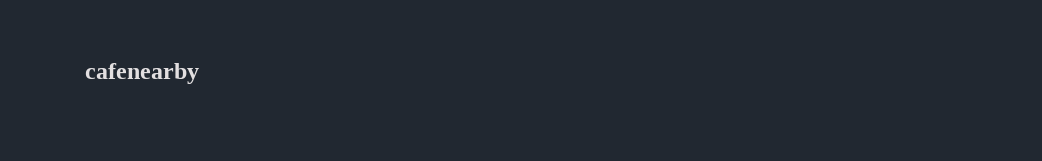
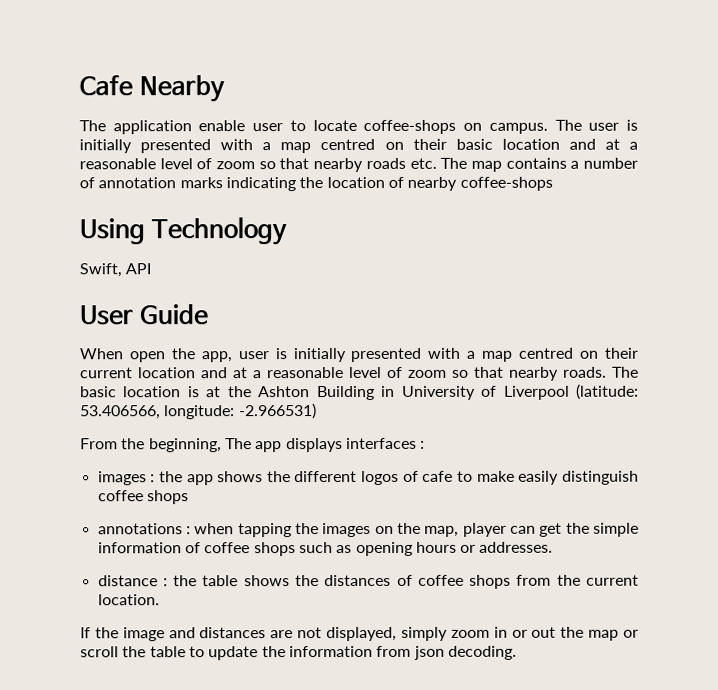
[85,63,199,84] cafenearby -> [79,75,225,103] [79,119,639,135] [79,138,638,154] [79,157,638,173] [79,176,553,192] [79,217,287,246] [79,263,152,278] [79,304,208,326] [80,347,639,363] [80,366,639,381] [80,383,639,401] [80,403,317,420] [80,437,426,453] [97,470,639,486] [97,490,189,505] [97,522,640,538] [97,541,554,557] [97,574,639,589] [97,594,160,606] [80,626,640,642] [80,645,517,661] Cafe Nearby // The application enable user to locate coffee-shops on campus. The user is initially presented with a map centred on their basic location and at a reasonable level of zoom so that nearby roads etc. The map contains a number of annotation marks indicating the location of nearby coffee-shops // Using Technology // Swift, API // User Guide // When open the app, user is initially presented with a map centred on their current location and at a reasonable level of zoom so that nearby roads. The basic location is at the Ashton Building in University of Liverpool (latitude: 53.406566, longitude: -2.966531) // From the beginning, The app displays interfaces : // images : the app shows the different logos of cafe to make easily distinguish coffee shops // annotations : when tapping the images on the map, player can get the simple information of coffee shops such as opening hours or addresses. // distance : the table shows the distances of coffee shops from the current location. // If the image and distances are not displayed, simply zoom in or out the map or scroll the table to update the information from json decoding.

